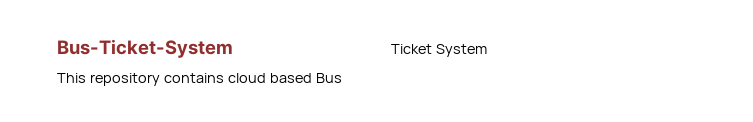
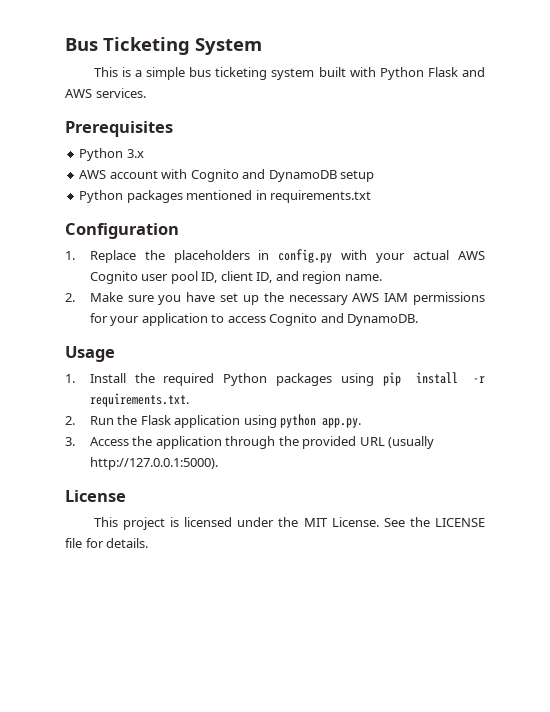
[57,39,233,58] [57,73,342,86] [391,44,487,57] Bus-Ticket-System // This repository contains cloud based Bus Ticket System -> [65,37,262,55] [93,67,485,80] [65,88,146,98] [65,121,173,137] [79,148,144,161] [79,169,375,182] [79,190,372,203] [65,223,179,239] [65,249,485,263] [89,271,382,284] [65,292,485,305] [89,313,419,326] [65,346,115,362] [65,372,485,386] [89,393,189,407] [65,414,362,428] [65,436,435,449] [89,457,218,470] [65,490,126,502] [93,517,485,530] [65,538,149,548] Bus Ticketing System // This is a simple bus ticketing system built with Python Flask and AWS services. // Prerequisites // Python 3.x // AWS account with Cognito and DynamoDB setup // Python packages mentioned in requirements.txt // Configuration // 1. Replace the placeholders in config.py with your actual AWS Cognito user pool ID, client ID, and region name. // 2. Make sure you have set up the necessary AWS IAM permissions for your application to access Cognito and DynamoDB. // Usage // 1. Install the required Python packages using pip install -r requirements.txt. // 2. Run the Flask application using python app.py. // 3. Access the application through the provided URL (usually http://127.0.0.1:5000). // License // This project is licensed under the MIT License. See the LICENSE file for details.

